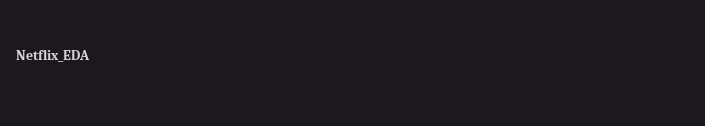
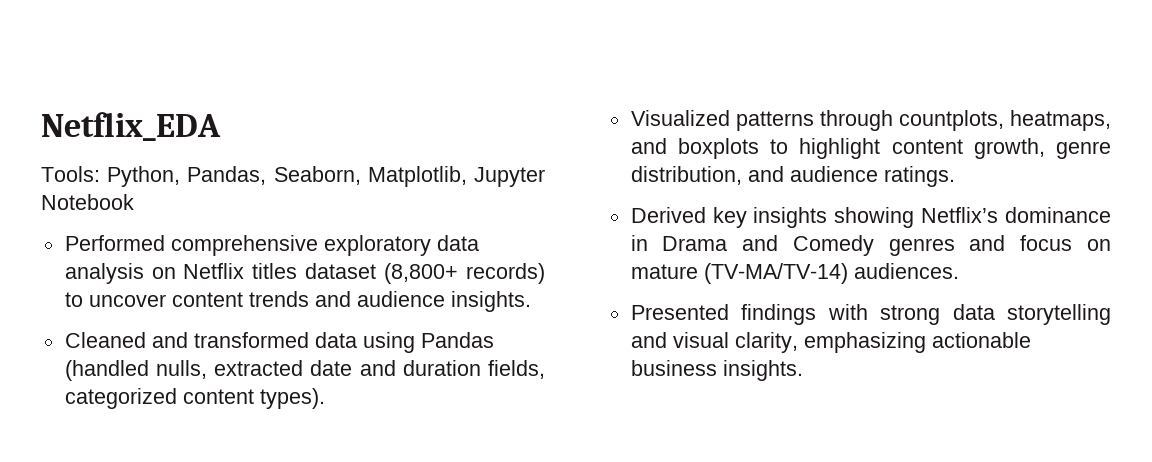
(90, 55) none -> [41,166,545,187] [41,194,134,210] [64,235,479,256] [64,263,545,284] [64,291,531,312] [64,332,494,353] [64,360,546,381] [64,388,325,409] [630,110,1111,131] [630,138,1111,159] [630,166,955,187] [630,207,1111,228] [630,235,1111,256] [630,263,959,284] [630,304,1111,325] [630,332,1031,353] [630,360,803,381] // Tools: Python, Pandas, Seaborn, Matplotlib, Jupyter Notebook // Performed comprehensive exploratory data analysis on Netflix titles dataset (8,800+ records) to uncover content trends and audience insights. // Cleaned and transformed data using Pandas (handled nulls, extracted date and duration fields, categorized content types). // Visualized patterns through countplots, heatmaps, and boxplots to highlight content growth, genre distribution, and audience ratings. // Derived key insights showing Netflix’s dominance in Drama and Comedy genres and focus on mature (TV-MA/TV-14) audiences. // Presented findings with strong data storytelling and visual clarity, emphasizing actionable business insights.

